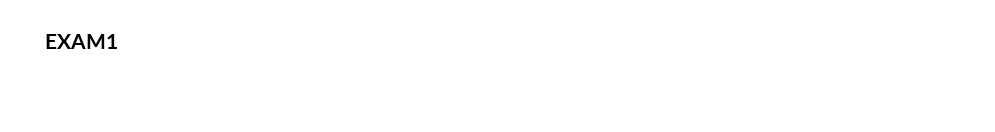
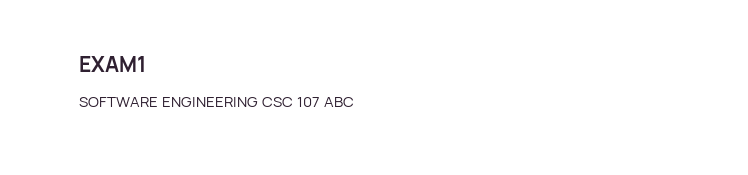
(118, 41) none -> [79,97,355,107] // SOFTWARE ENGINEERING CSC 107 ABC

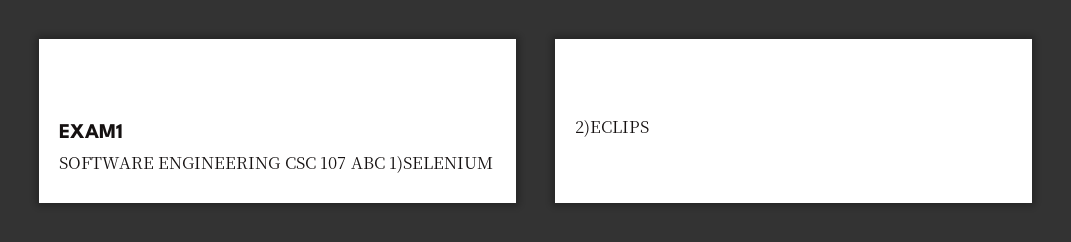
(355, 102) none -> [389,155,494,173] [575,119,649,137] 1)SELENIUM 2)ECLIPS

